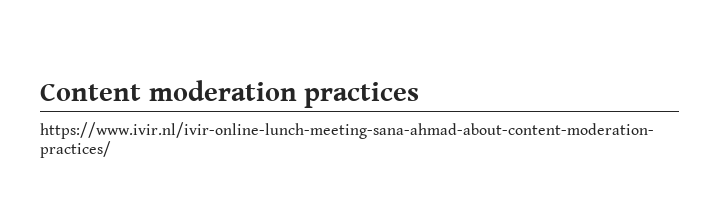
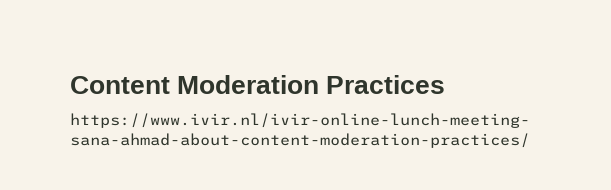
[148,80,420,108] moderation practices -> [177,75,446,94] Moderation Practices

